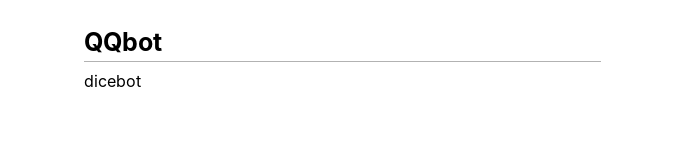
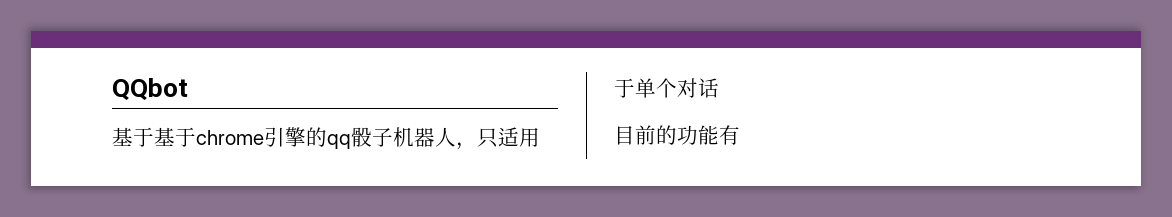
[84,74,141,87] dicebot -> [112,127,540,150] [614,78,719,98] [614,125,740,145] 基于基于chrome引擎的qq骰子机器人，只适用于单个对话 // 目前的功能有

